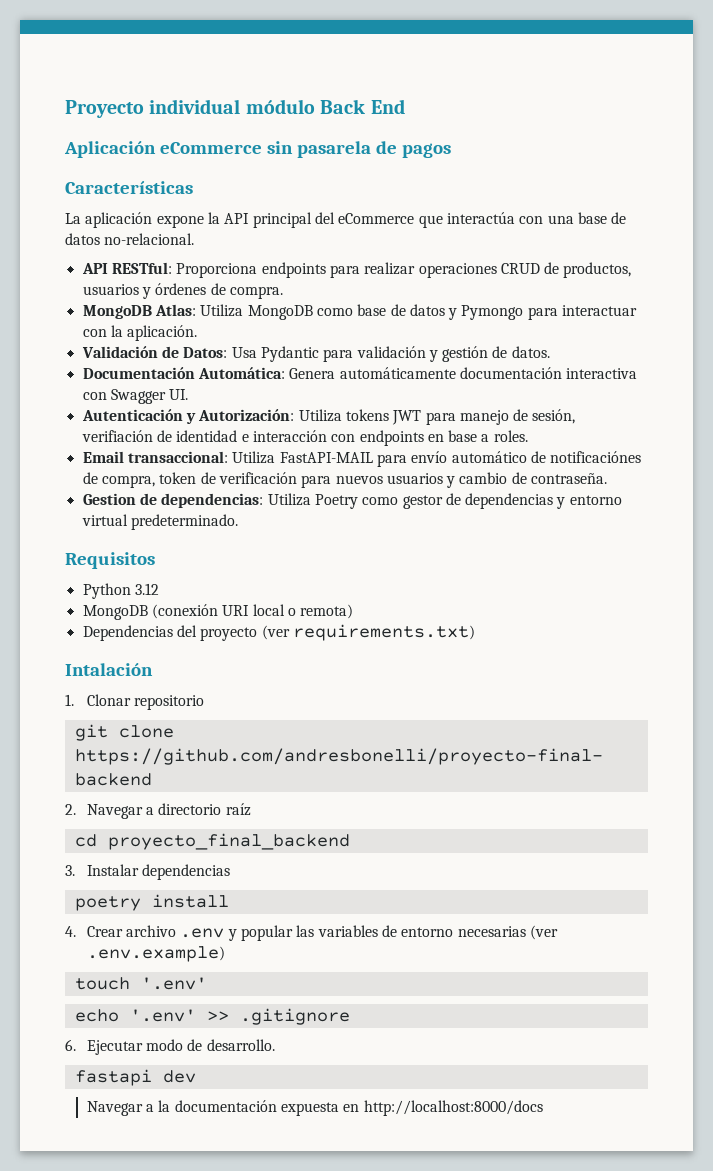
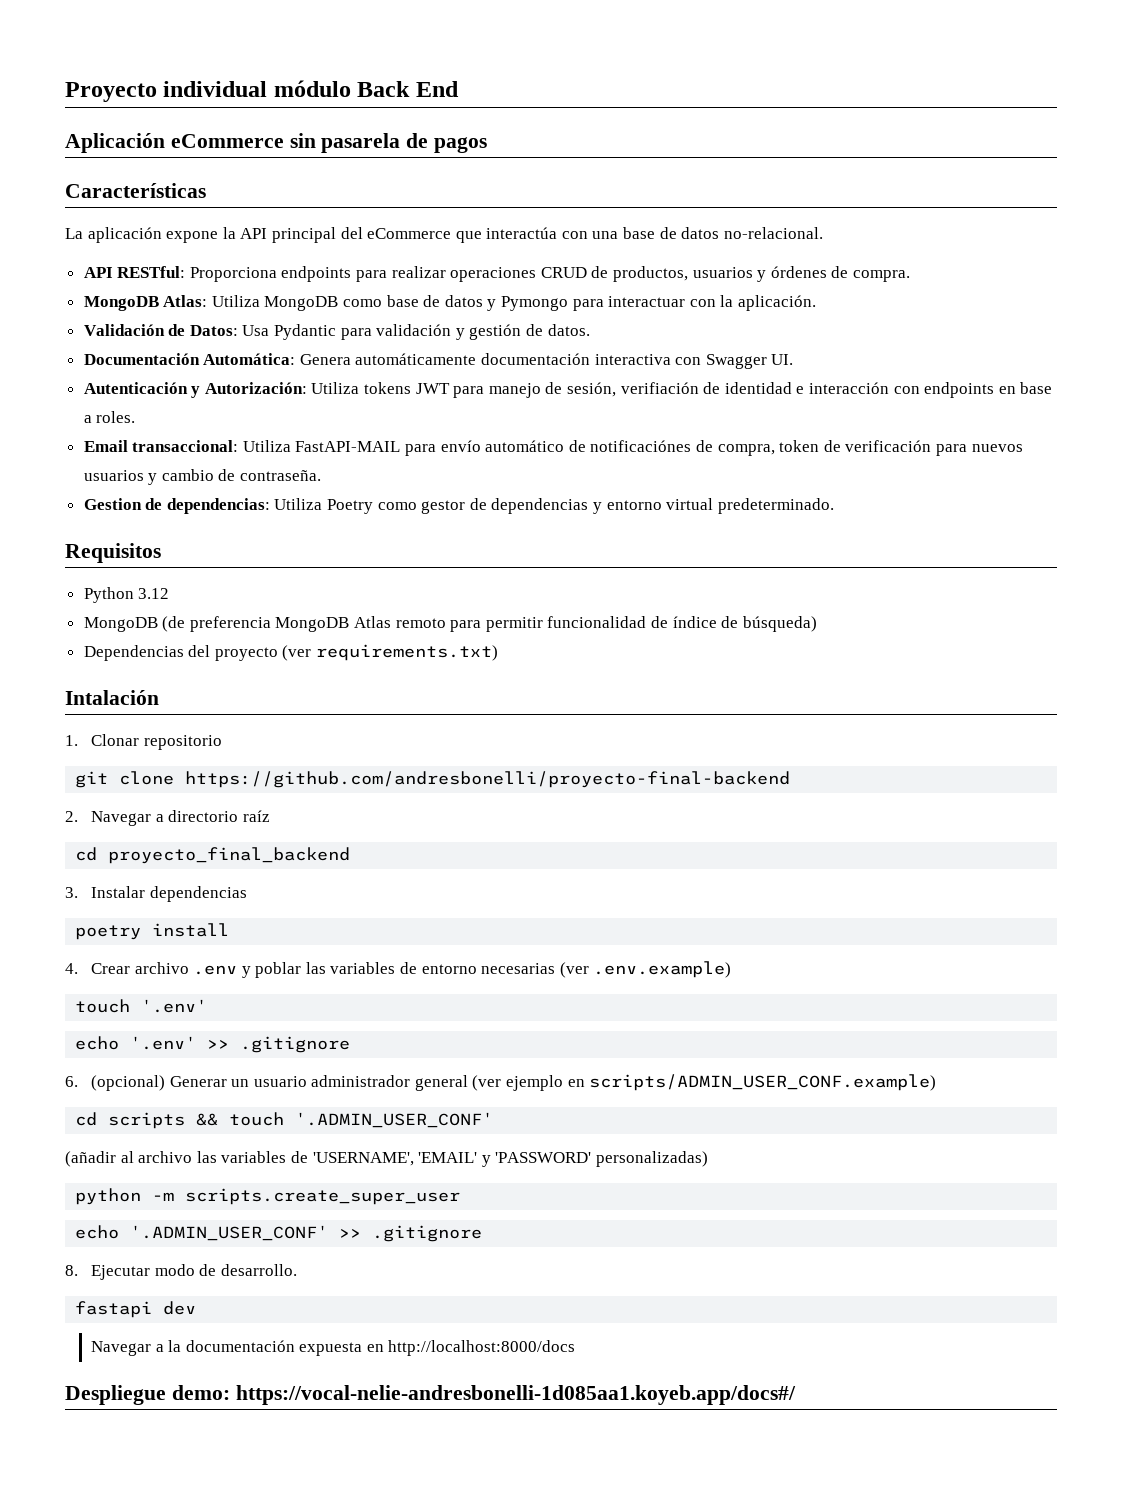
[151,604,354,619] (conexión URI local o remota) -> [162,616,817,632] (de preferencia MongoDB Atlas remoto para permitir funcionalidad de índice de búsqueda)
[241,925,294,941] popular -> [255,962,302,978] poblar
(76, 1045) none -> [90,1074,937,1091] [75,1112,494,1129] [65,1151,708,1167] [75,1188,461,1205] [75,1225,483,1242] [65,1265,78,1276] (opcional) Generar un usuario administrador general (ver ejemplo en scripts/ADMIN_USER_CONF.example) // cd scripts && touch '.ADMIN_USER_CONF' // (añadir al archivo las variables de 'USERNAME', 'EMAIL' y 'PASSWORD' personalizadas) // python -m scripts.create_super_user // echo '.ADMIN_USER_CONF' >> .gitignore // 8.
(543, 1108) none -> [65,1385,796,1405] // Despliegue demo: https://vocal-nelie-andresbonelli-1d085aa1.koyeb.app/docs#/

